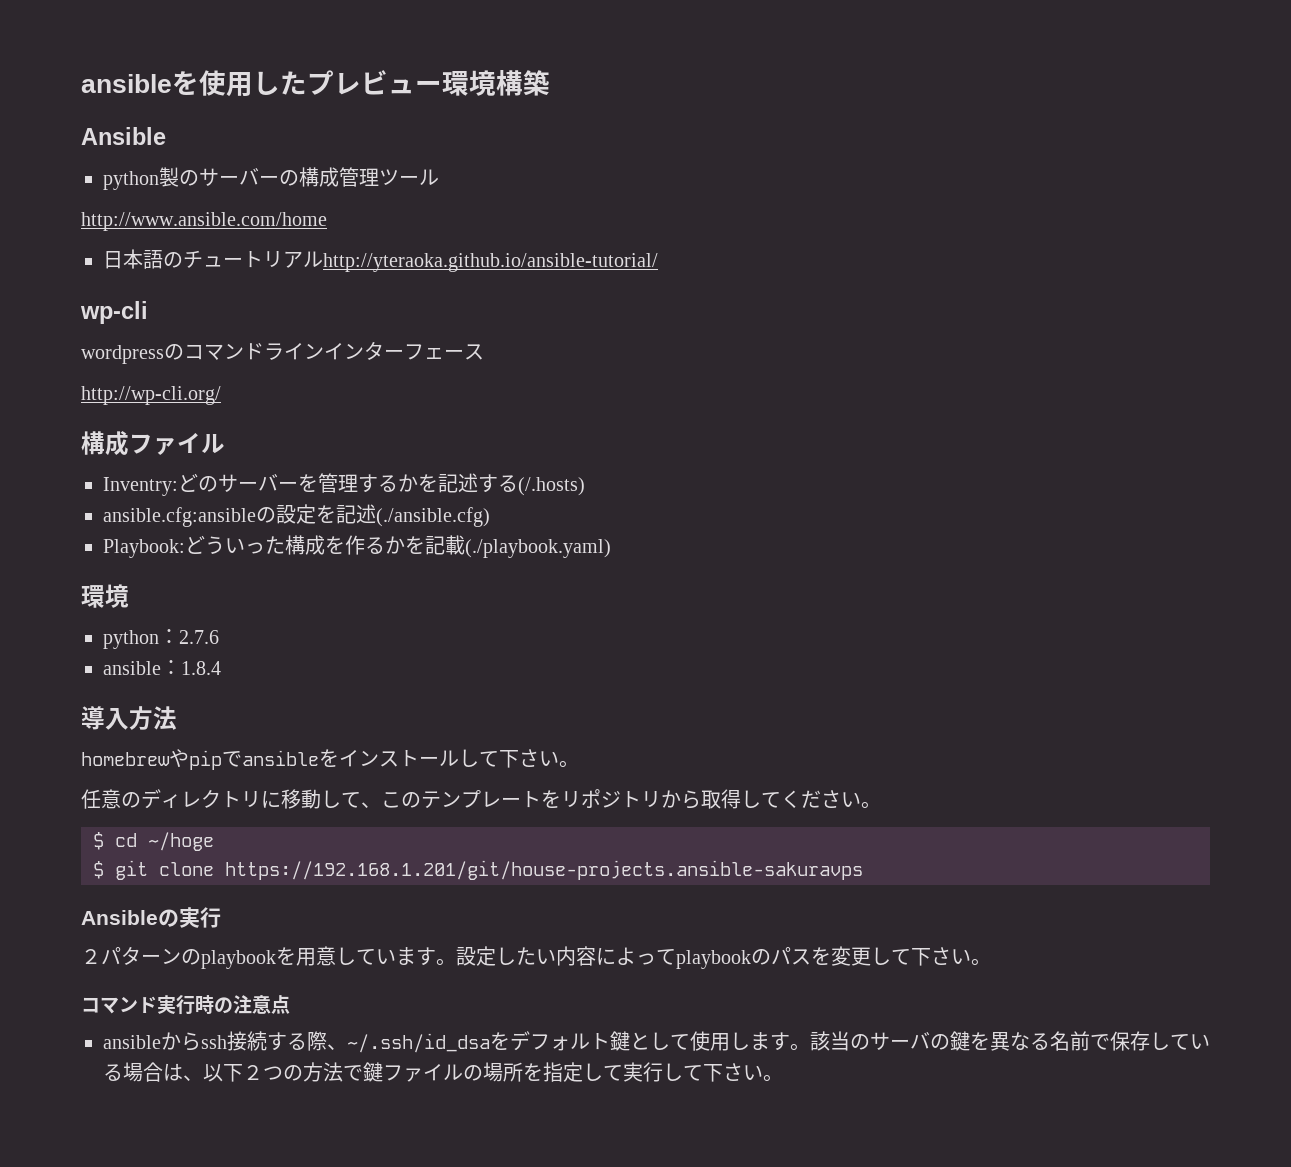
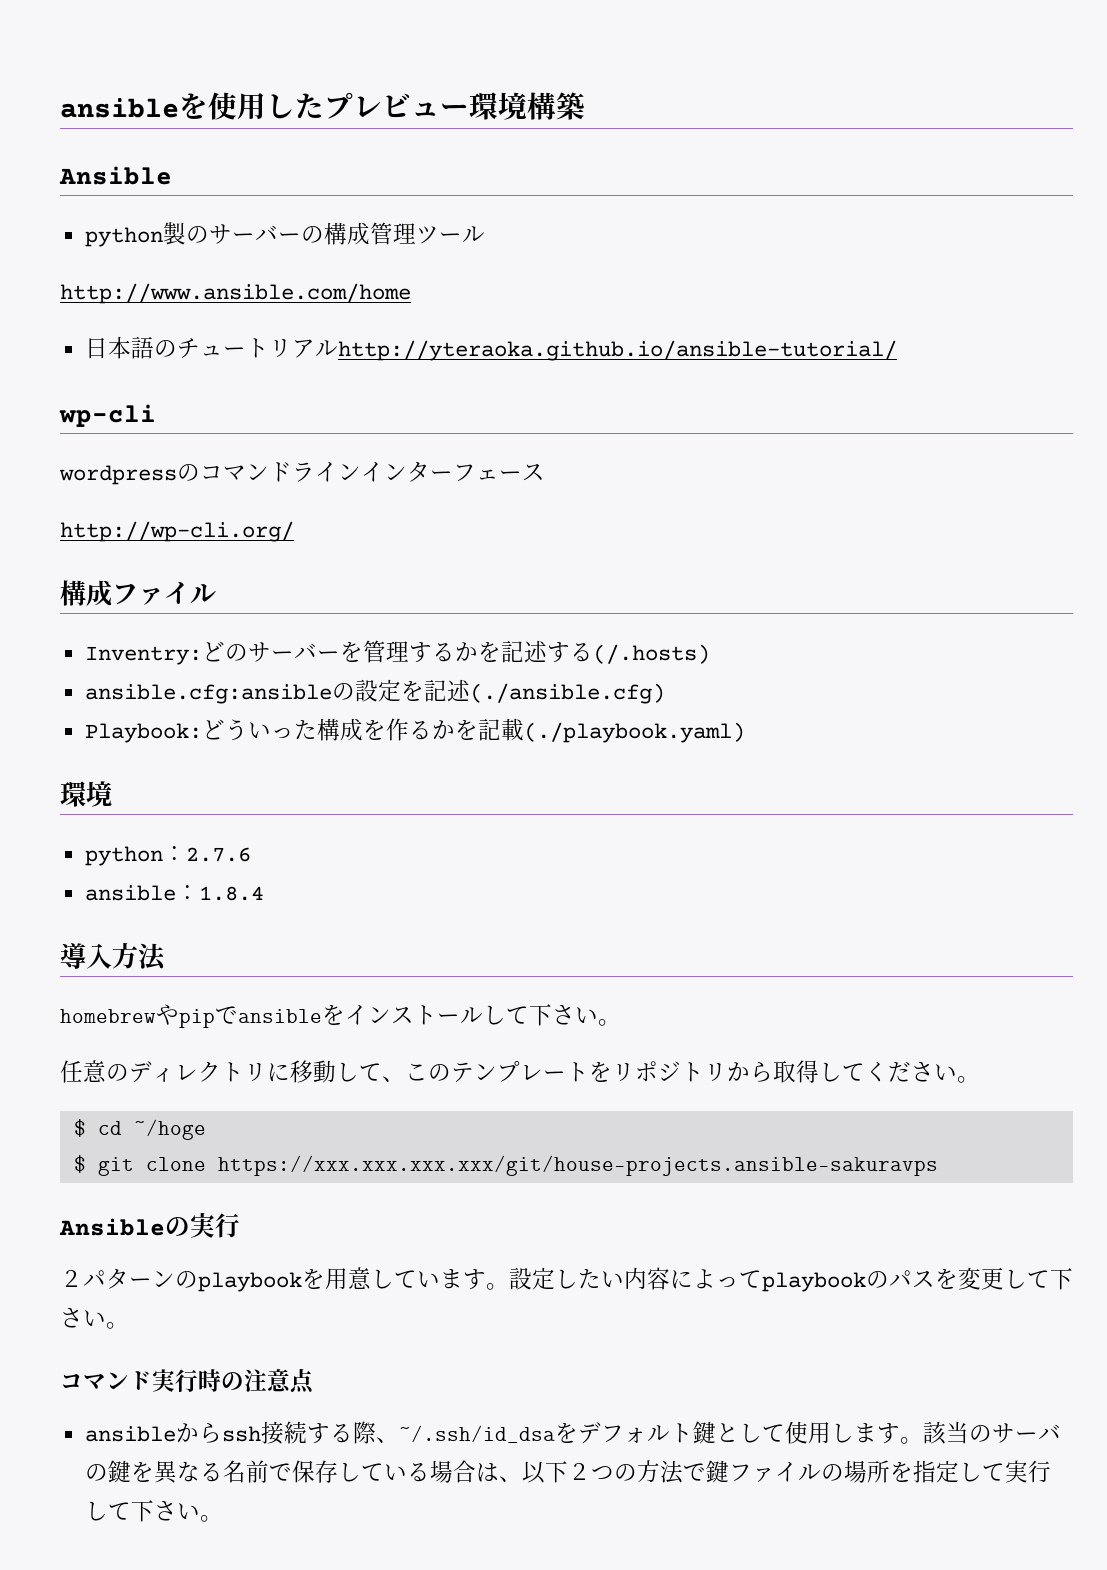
[225,860,863,880] https://192.168.1.201/git/house-projects.ansible-sakuravps -> [217,1155,938,1176] https://xxx.xxx.xxx.xxx/git/house-projects.ansible-sakuravps

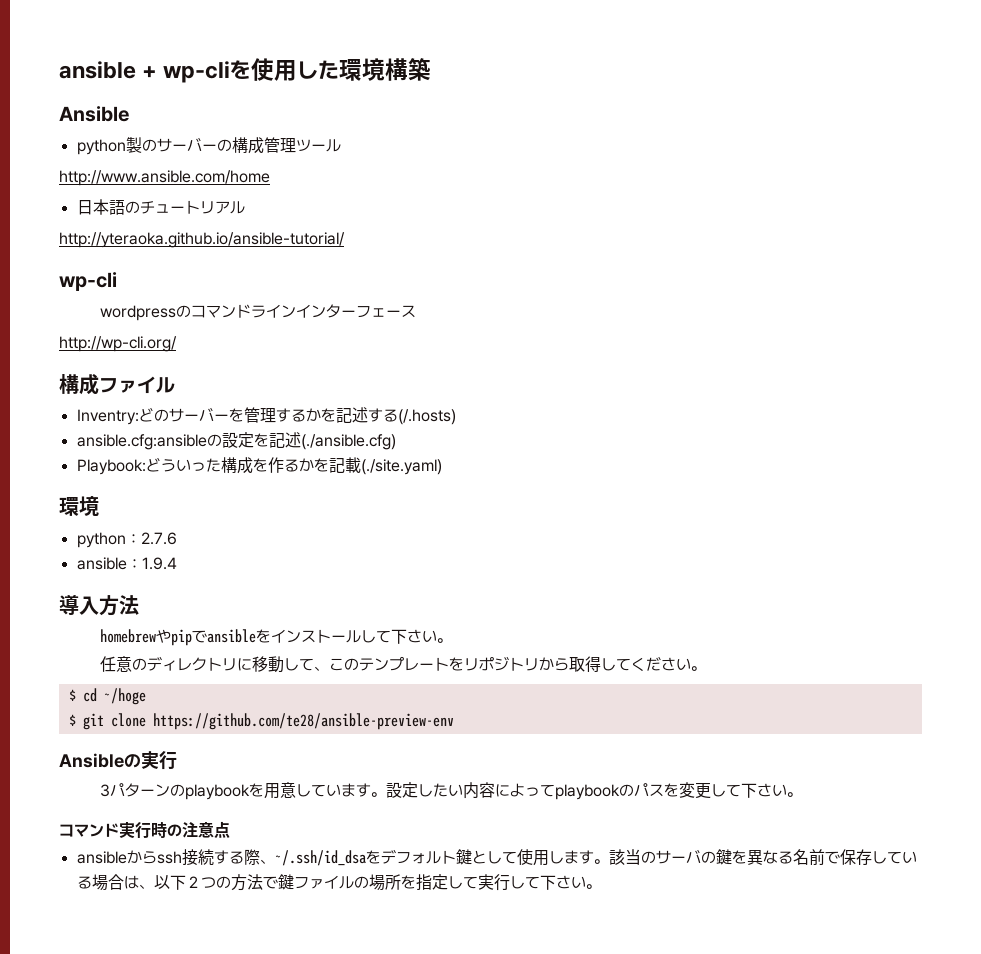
[60,98,179,118] ansible -> [59,61,231,83] ansible + wp-cli
[324,92,469,119] プレビュー -> (340, 70) none
(338, 348) none -> (245, 207) //
[523,722,745,743] (./playbook.yaml) -> [360,459,442,475] (./site.yaml)
[198,886,264,901] 1.8.4 -> [141,557,177,570] 1.9.4
[217,1155,938,1176] https://xxx.xxx.xxx.xxx/git/house-projects.ansible-sakuravps -> [152,713,454,730] https://github.com/te28/ansible-preview-env
[60,1270,83,1287] ２ -> [99,784,110,797] 3

